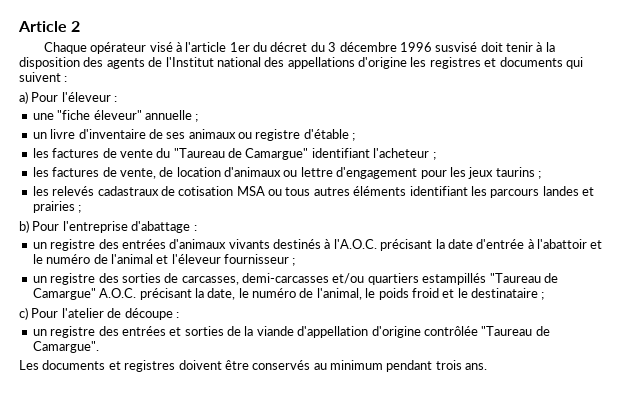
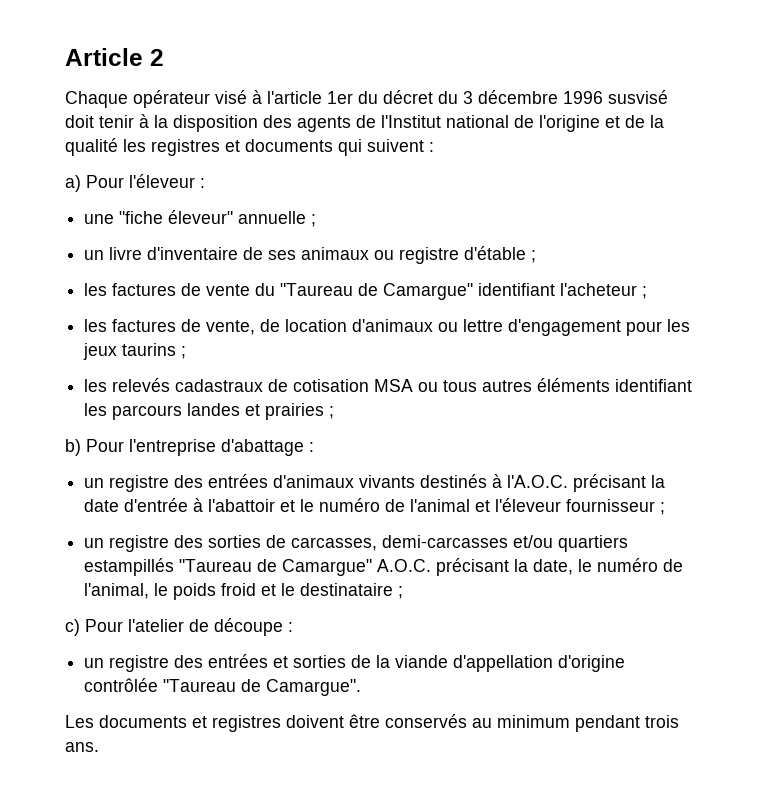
[264,57,407,69] des appellations d'origine -> [514,115,664,132] [65,138,118,156] de l'origine et de la qualité

